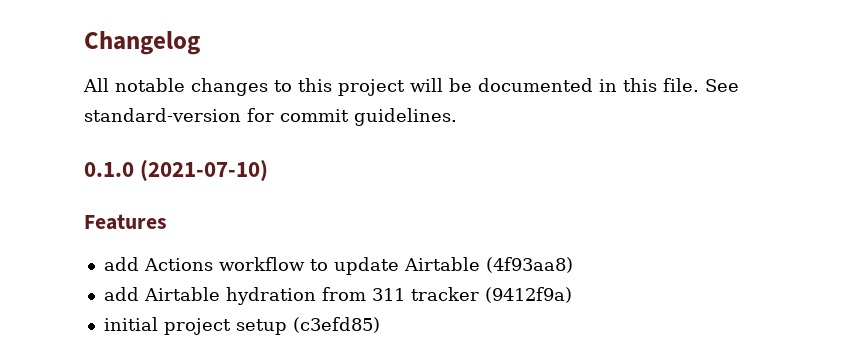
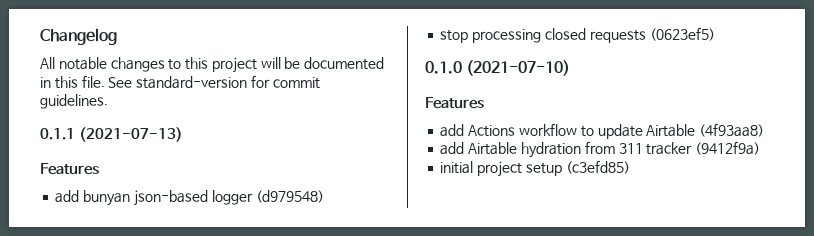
(457, 117) none -> [40,127,183,142] [40,163,99,175] [55,190,324,206] [440,27,715,43] // 0.1.1 (2021-07-13) // Features // add bunyan json-based logger (d979548) // stop processing closed requests (0623ef5)

